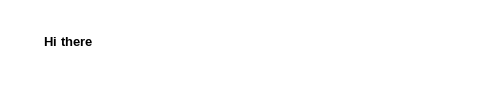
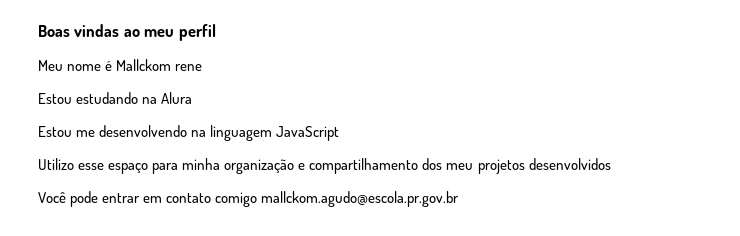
[44,37,92,46] Hi there -> [38,24,216,41] [38,59,203,71] [38,92,193,104] [38,125,340,141] [38,158,611,174] [38,191,460,207] Boas vindas ao meu perfil // Meu nome é Mallckom rene // Estou estudando na Alura // Estou me desenvolvendo na linguagem JavaScript // Utilizo esse espaço para minha organização e compartilhamento dos meu projetos desenvolvidos // Você pode entrar em contato comigo mallckom.agudo@escola.pr.gov.br

